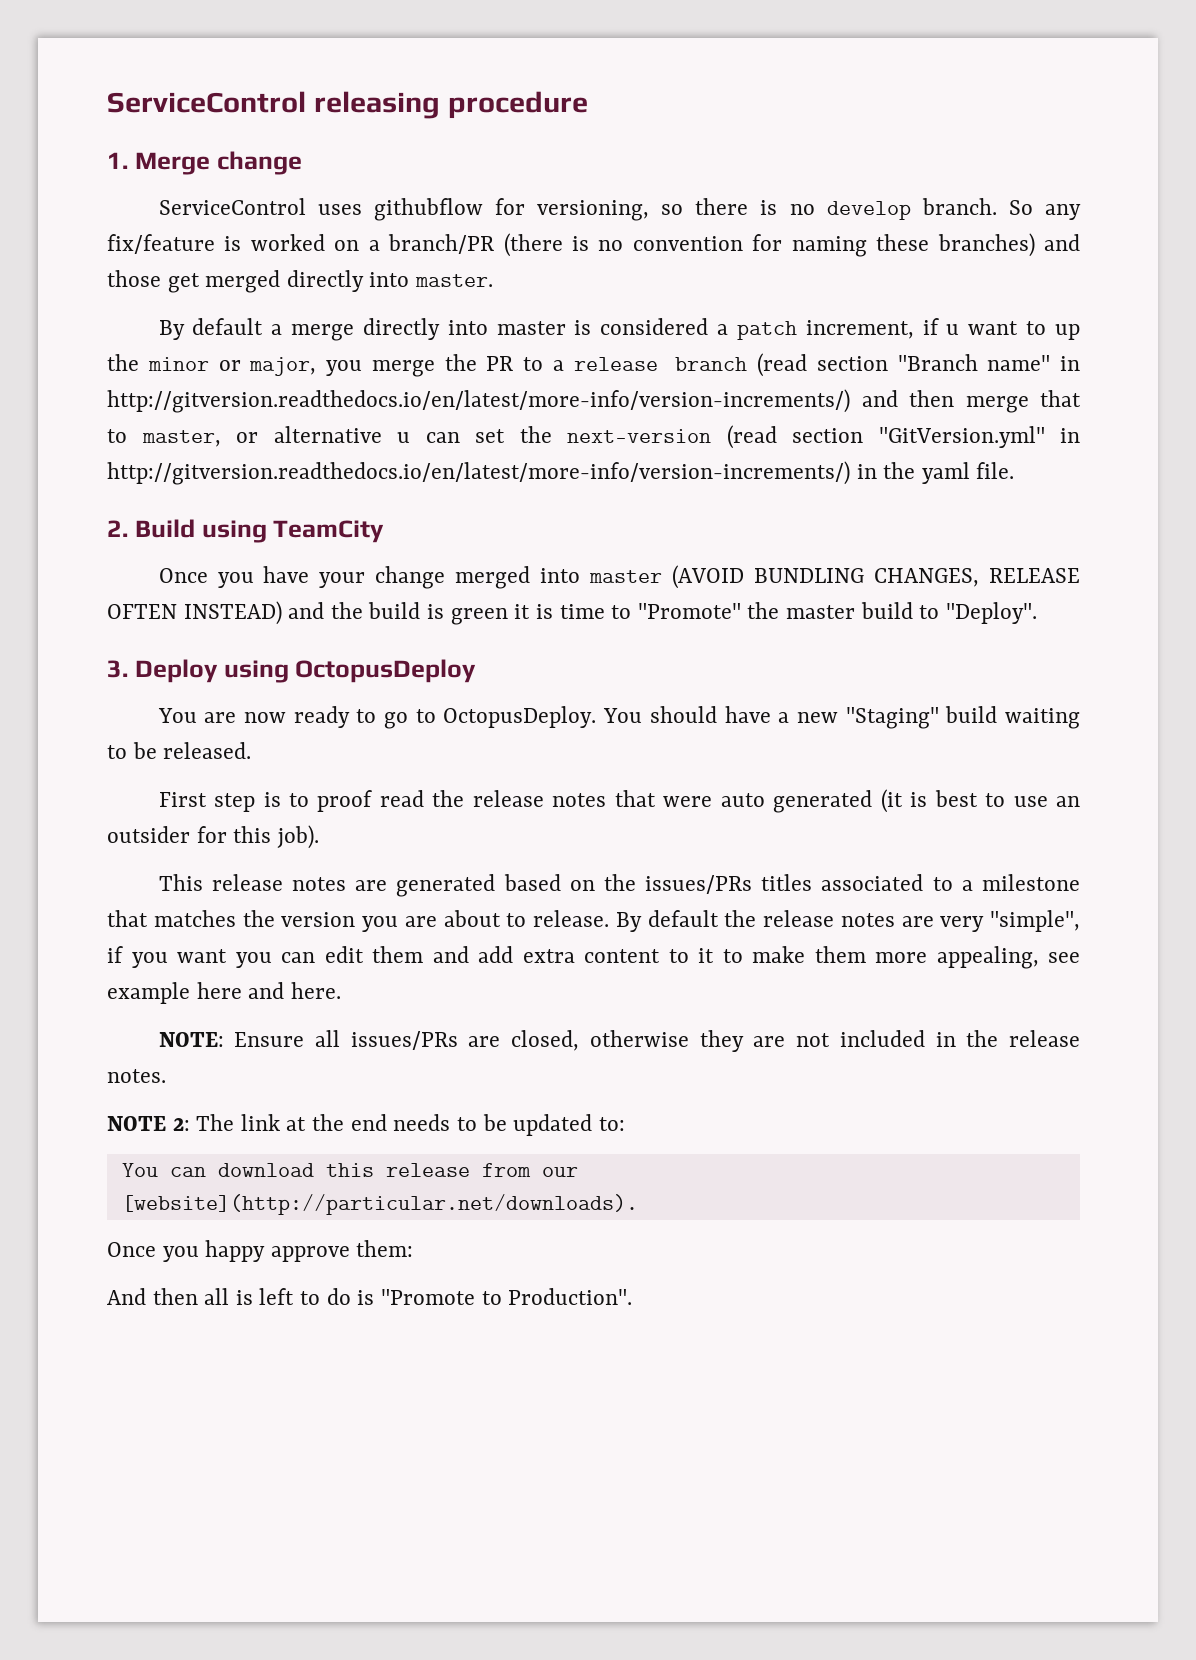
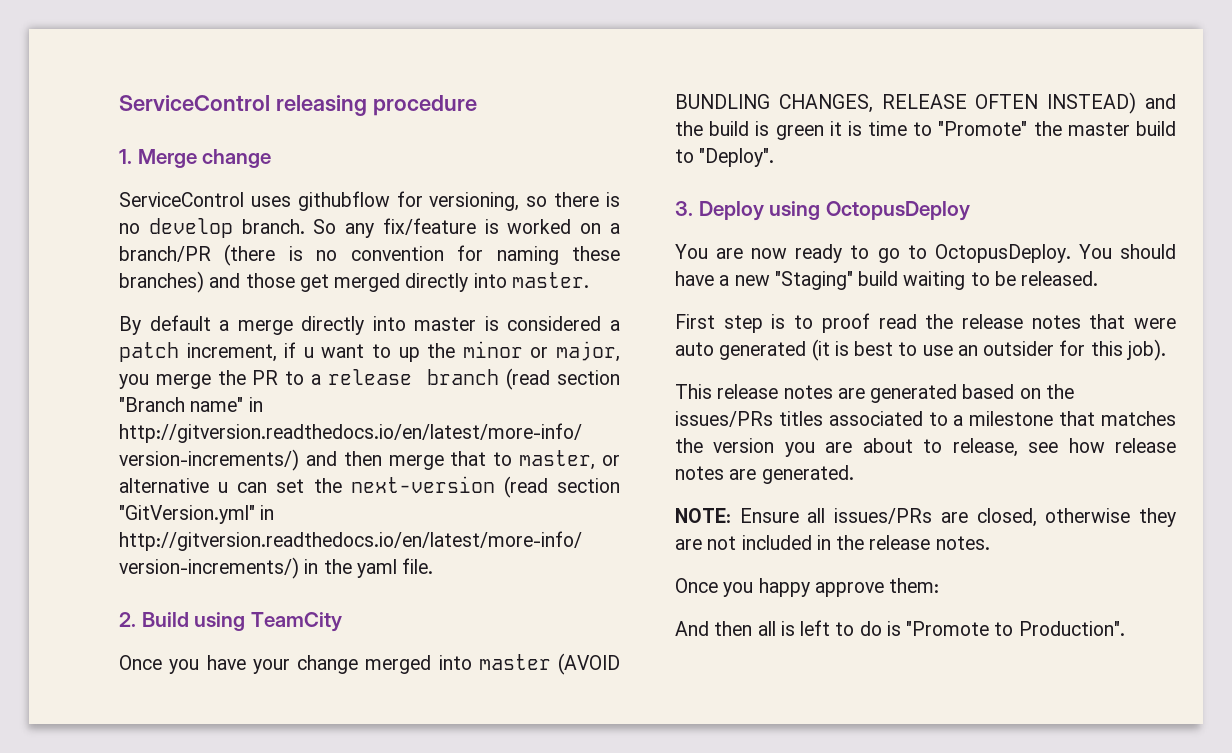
[533,910,1080,932] [107,946,1080,969] [107,982,341,1004] release. By default the release notes are very "simple", if you want you can edit them and add extra content to it to make them more appealing, see example here and here. -> [952,438,1176,457] [675,465,854,484] release, see how release notes are generated.
[107,1114,625,1136] [121,1163,578,1177] [121,1194,638,1215] // NOTE 2: The link at the end needs to be updated to: // You can download this release from our [website](http://particular.net/downloads). -> (990, 543) none

